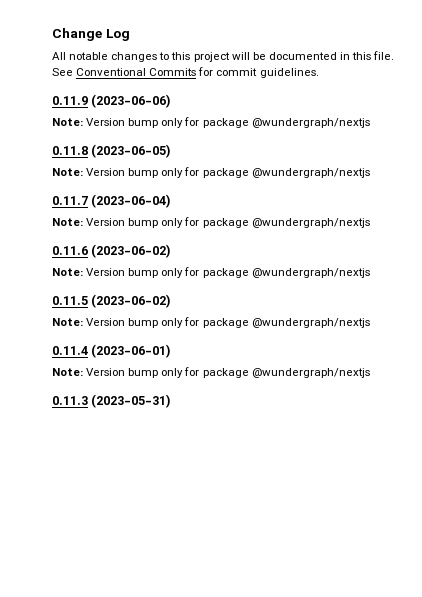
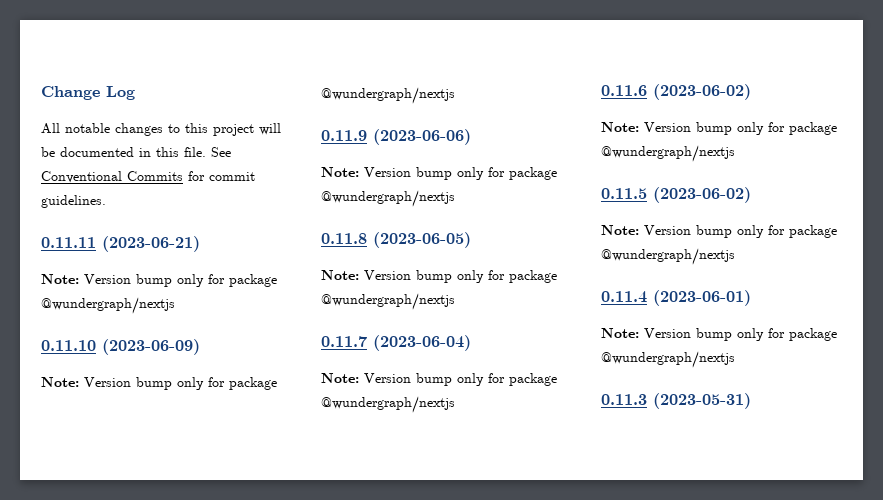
(319, 73) none -> [41,236,200,252] [41,274,277,287] [41,297,175,314] [41,339,200,355] [41,377,277,390] [321,87,455,104] // 0.11.11 (2023-06-21) // Note: Version bump only for package @wundergraph/nextjs // 0.11.10 (2023-06-09) // Note: Version bump only for package @wundergraph/nextjs

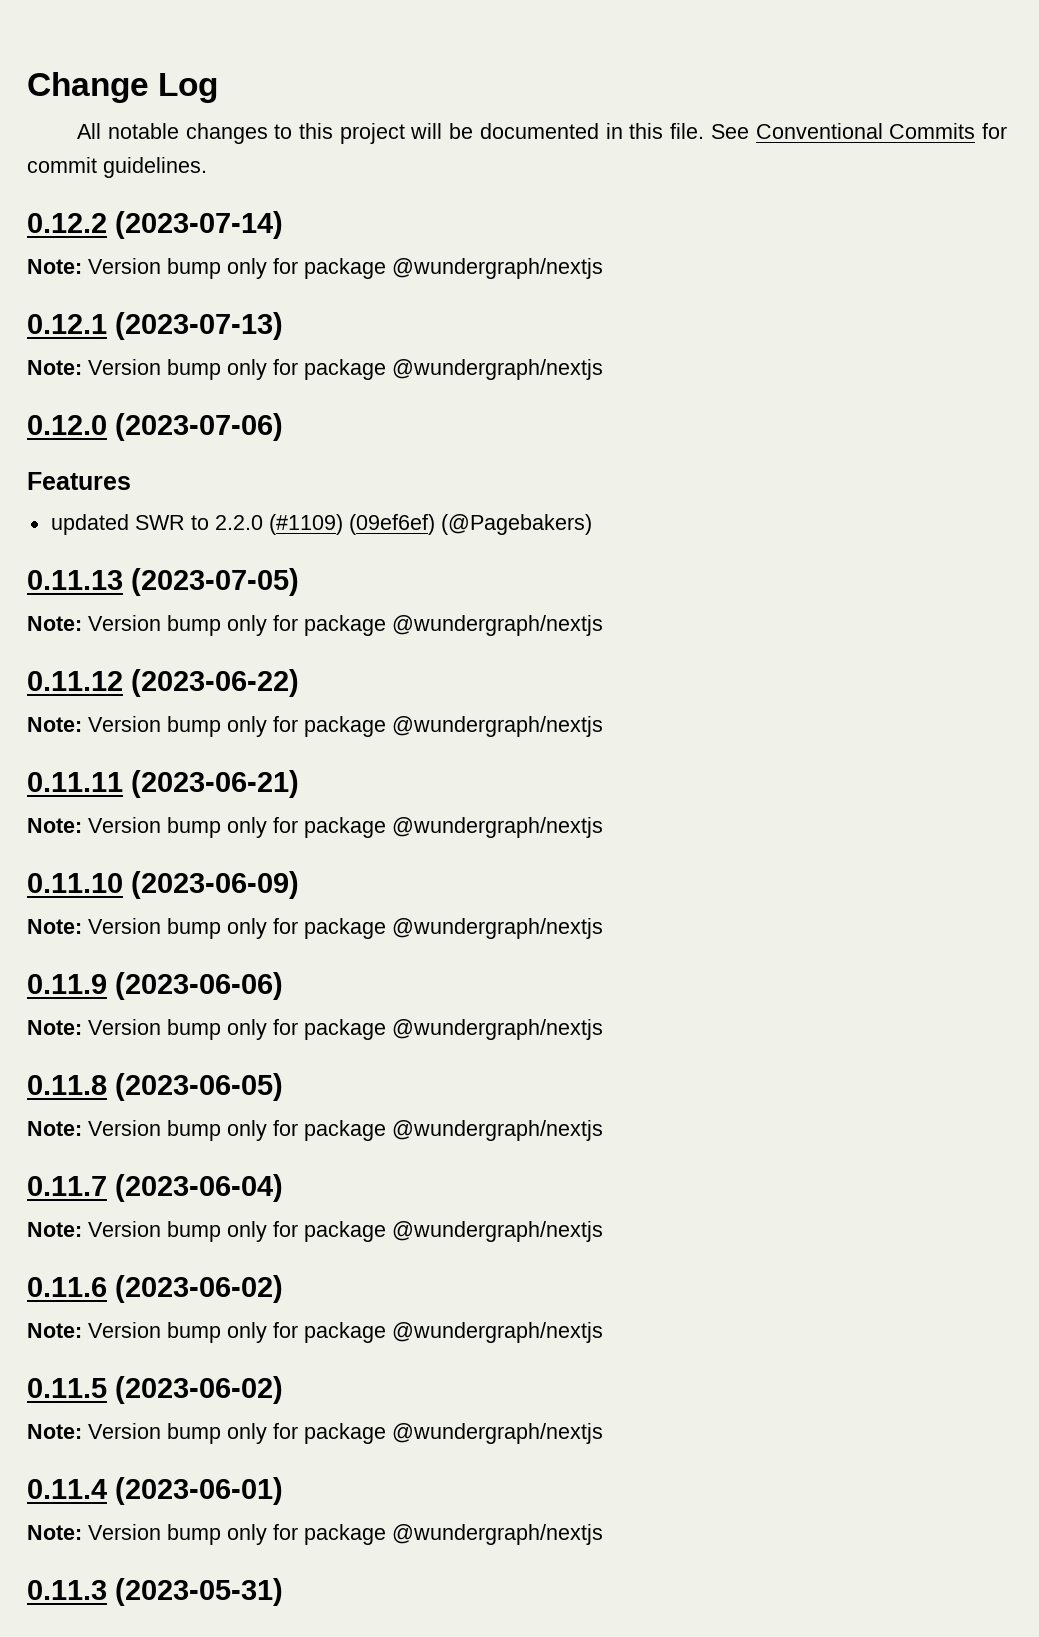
(106, 201) none -> [27,211,283,239] [27,258,603,279] [27,312,283,340] [27,359,603,380] [27,413,283,441] [27,472,131,490] [50,514,592,535] [27,568,299,596] [27,615,603,636] [27,669,299,697] [27,716,603,737] // 0.12.2 (2023-07-14) // Note: Version bump only for package @wundergraph/nextjs // 0.12.1 (2023-07-13) // Note: Version bump only for package @wundergraph/nextjs // 0.12.0 (2023-07-06) // Features // updated SWR to 2.2.0 (#1109) (09ef6ef) (@Pagebakers) // 0.11.13 (2023-07-05) // Note: Version bump only for package @wundergraph/nextjs // 0.11.12 (2023-06-22) // Note: Version bump only for package @wundergraph/nextjs

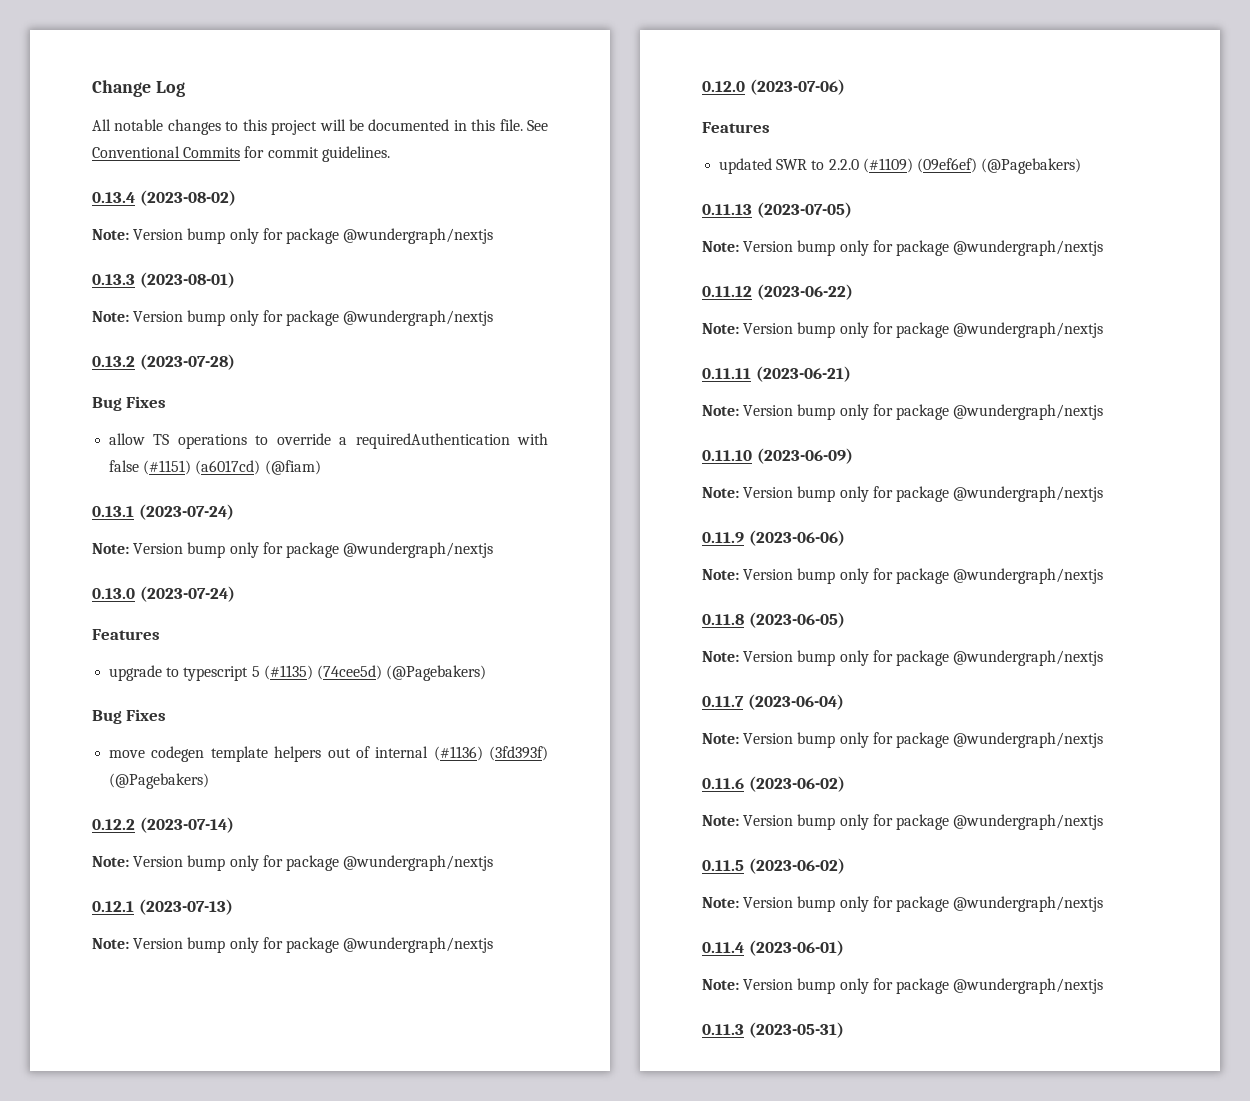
(207, 167) none -> [92,190,236,206] [92,228,494,244] [92,272,235,288] [92,310,494,326] [92,354,235,370] [92,396,167,411] [109,433,548,449] [109,460,321,475] [92,504,234,520] [92,542,494,558] [92,586,235,602] [92,629,160,640] [109,665,487,681] [92,709,167,724] [109,746,548,762] [109,773,210,789] // 0.13.4 (2023-08-02) // Note: Version bump only for package @wundergraph/nextjs // 0.13.3 (2023-08-01) // Note: Version bump only for package @wundergraph/nextjs // 0.13.2 (2023-07-28) // Bug Fixes // allow TS operations to override a requiredAuthentication with false (#1151) (a6017cd) (@fiam) // 0.13.1 (2023-07-24) // Note: Version bump only for package @wundergraph/nextjs // 0.13.0 (2023-07-24) // Features // upgrade to typescript 5 (#1135) (74cee5d) (@Pagebakers) // Bug Fixes // move codegen template helpers out of internal (#1136) (3fd393f) (@Pagebakers)

